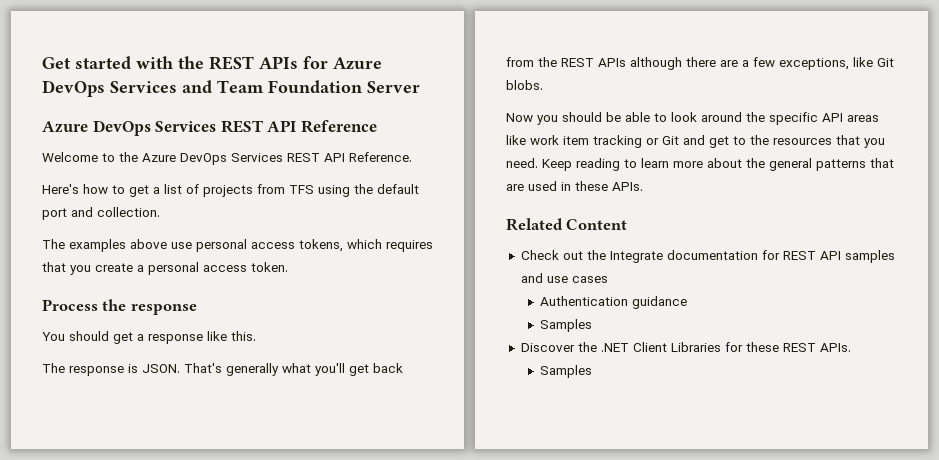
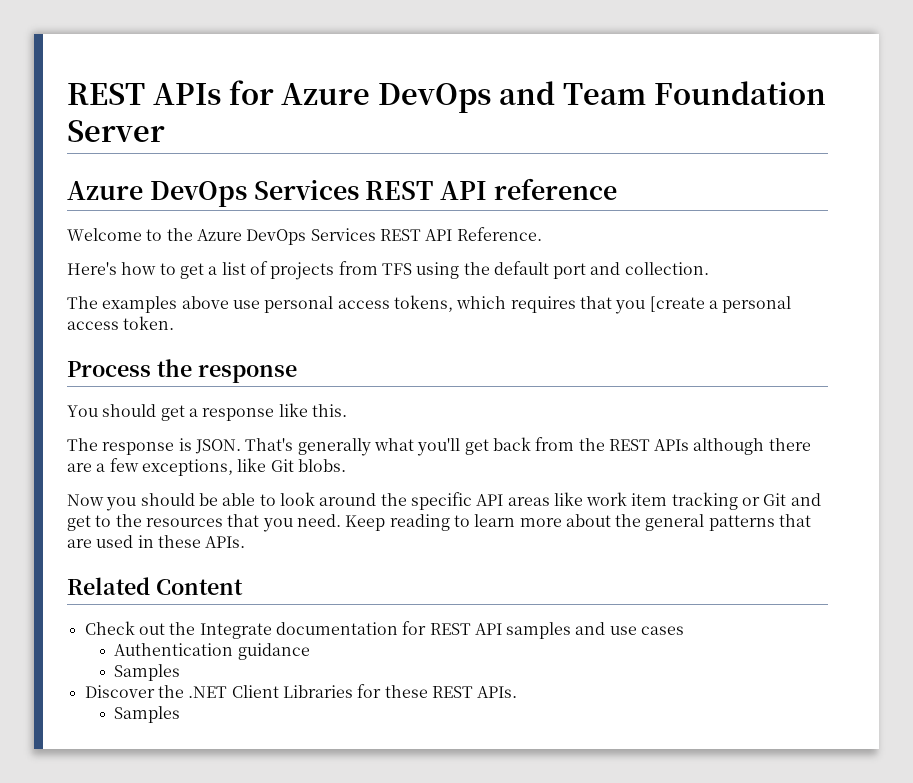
[42,56,204,69] Get started with the -> (67, 94) none
[110,81,177,93] Services -> (492, 98) none
[300,120,377,133] Reference -> [493,178,617,200] reference
[95,263,133,272] create -> [649,296,705,312] [create

